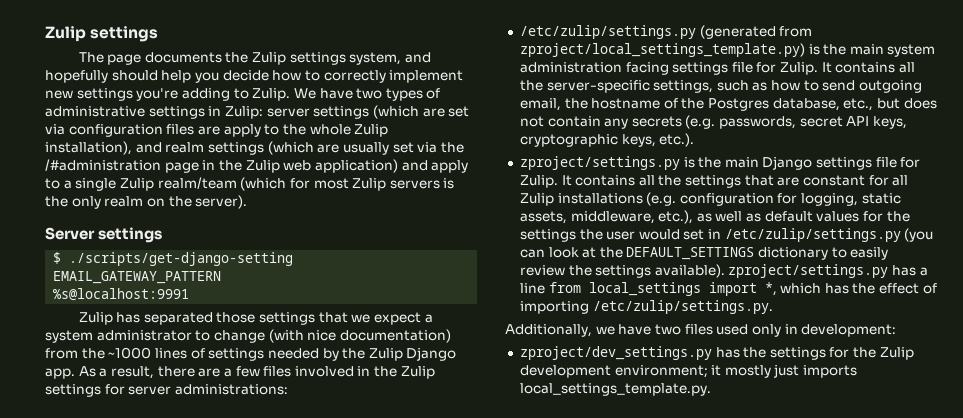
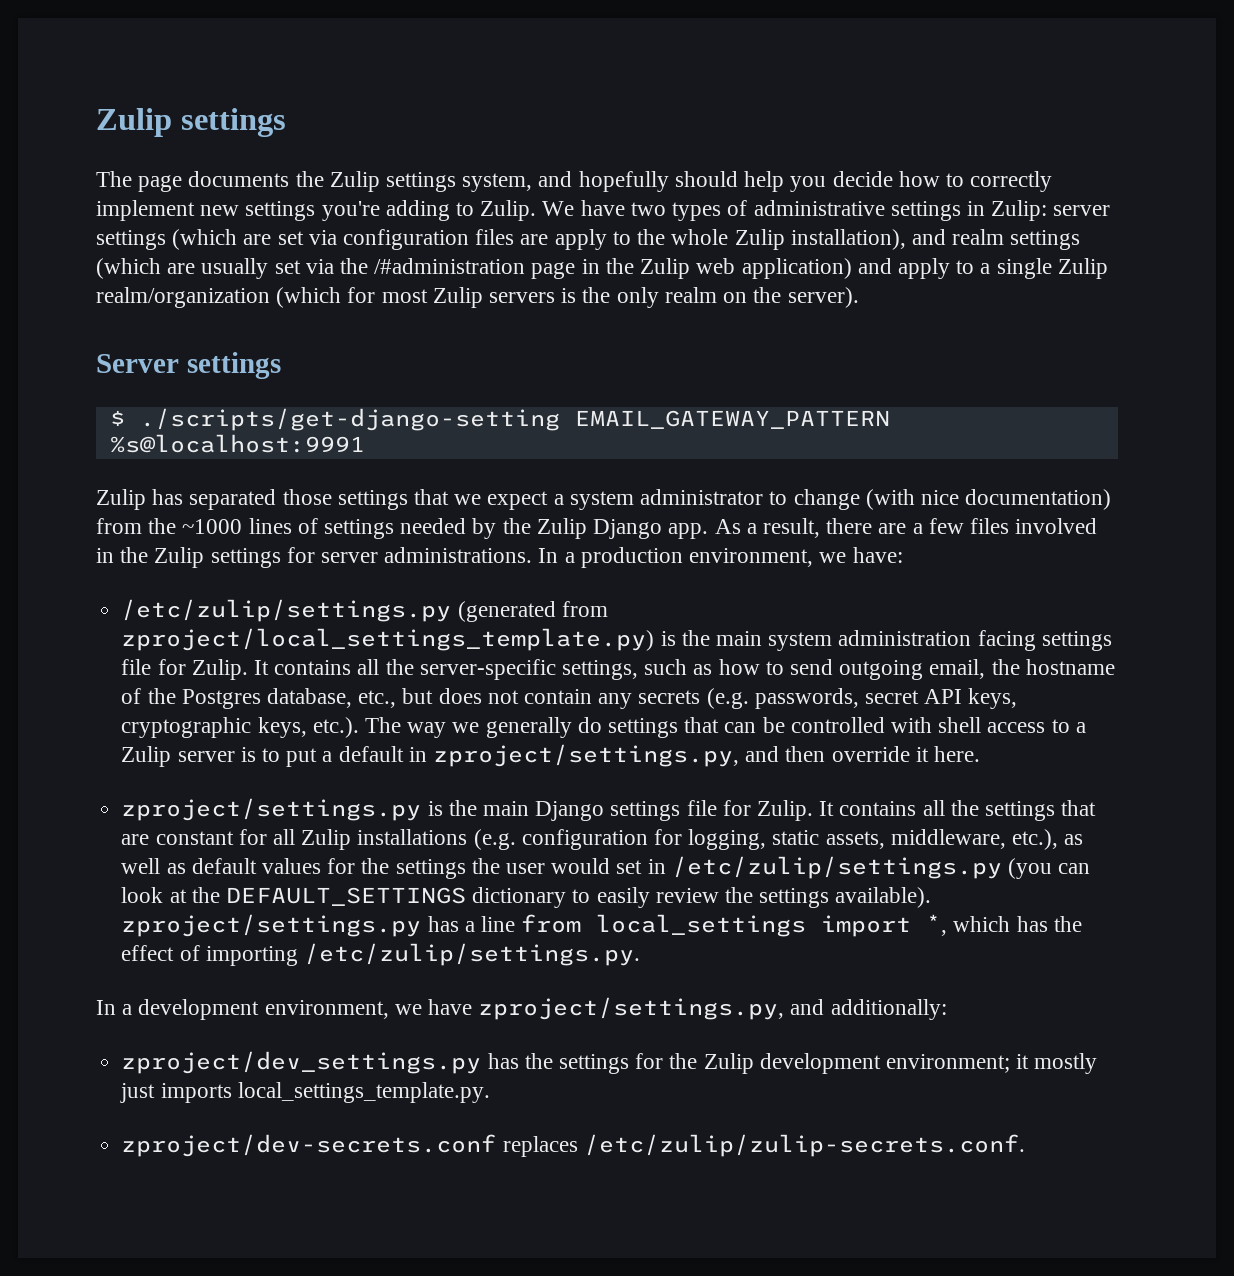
[157,177,237,189] realm/team -> [96,287,270,308] realm/organization
[174,384,288,395] administrations: -> [384,547,903,568] administrations. In a production environment, we have:
(695, 140) none -> [364,717,1086,738] [121,744,981,767] The way we generally do settings that can be controlled with shell access to a Zulip server is to put a default in zproject/settings.py, and then override it here.
[505,324,897,337] Additionally, we have two files used only in development: -> [96,997,947,1020] In a development environment, we have zproject/settings.py, and additionally:
(711, 389) none -> [121,1134,1025,1157] // zproject/dev-secrets.conf replaces /etc/zulip/zulip-secrets.conf.

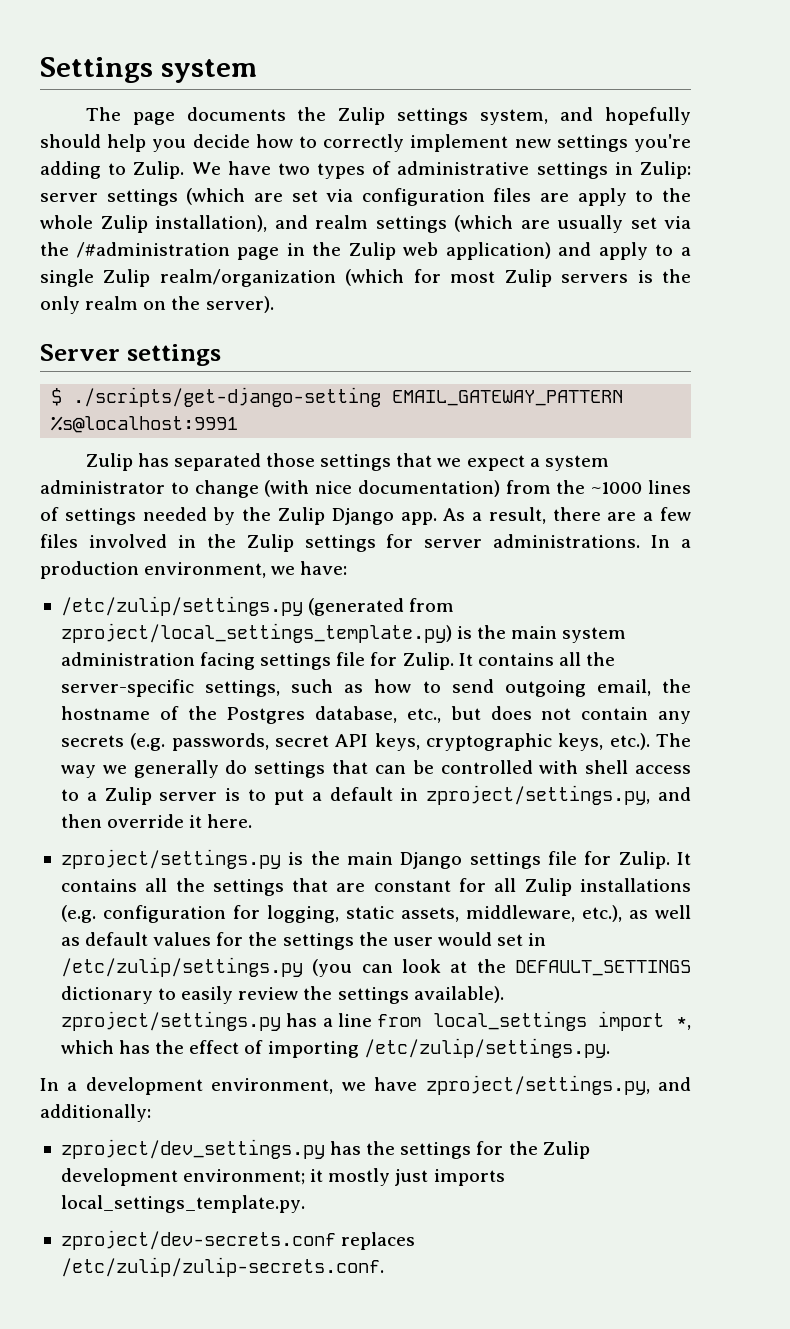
[96,108,286,137] Zulip settings -> [40,57,257,83] Settings system

